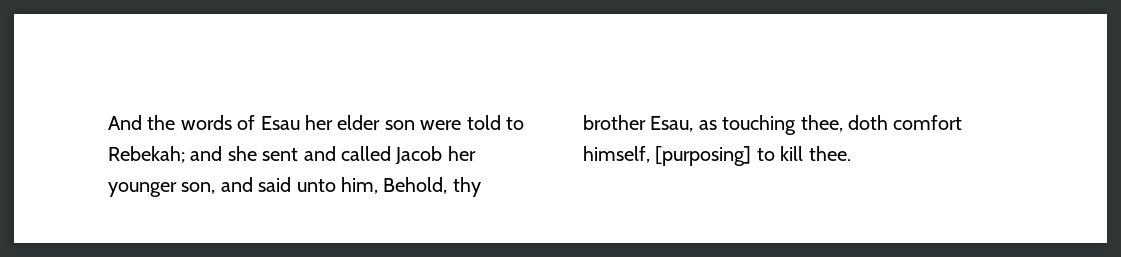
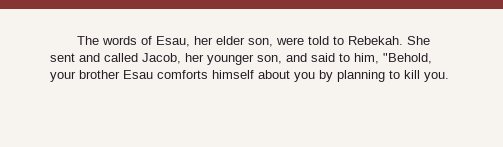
[108,115,176,130] And the -> [77,36,100,45] The
[260,116,300,130] Esau -> [156,36,191,47] Esau,
[384,120,415,130] son -> [248,38,274,47] son,
[108,146,257,163] Rebekah; and she -> [348,36,431,45] Rebekah. She
[395,146,443,165] Jacob -> [142,53,181,64] Jacob,
[296,177,481,197] [583,115,963,135] [583,146,752,166] unto him, Behold, thy brother Esau, as touching thee, doth comfort himself, [purposing] -> [339,53,432,64] [50,70,385,82] to him, "Behold, your brother Esau comforts himself about you by planning
[808,146,851,161] thee. -> [424,72,449,82] you.

